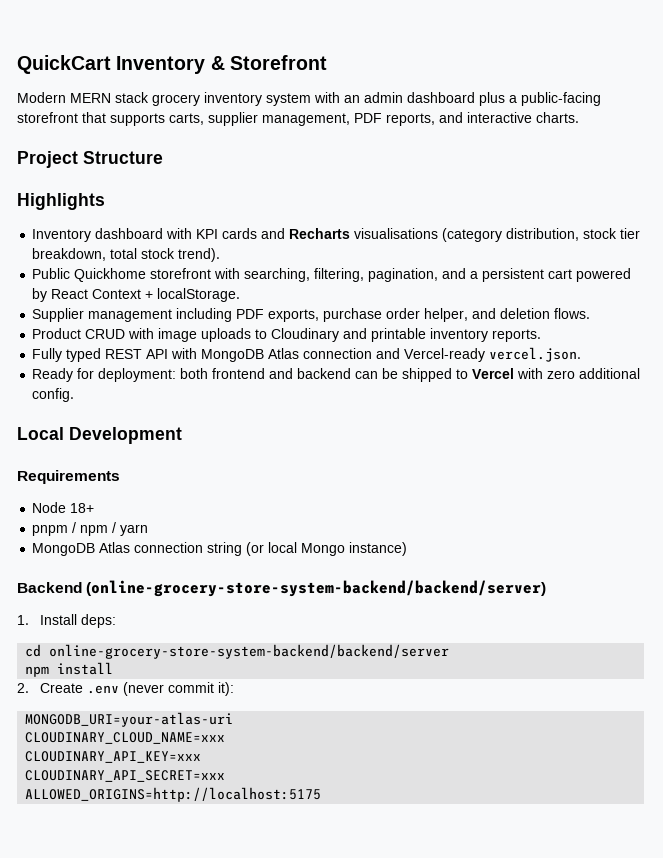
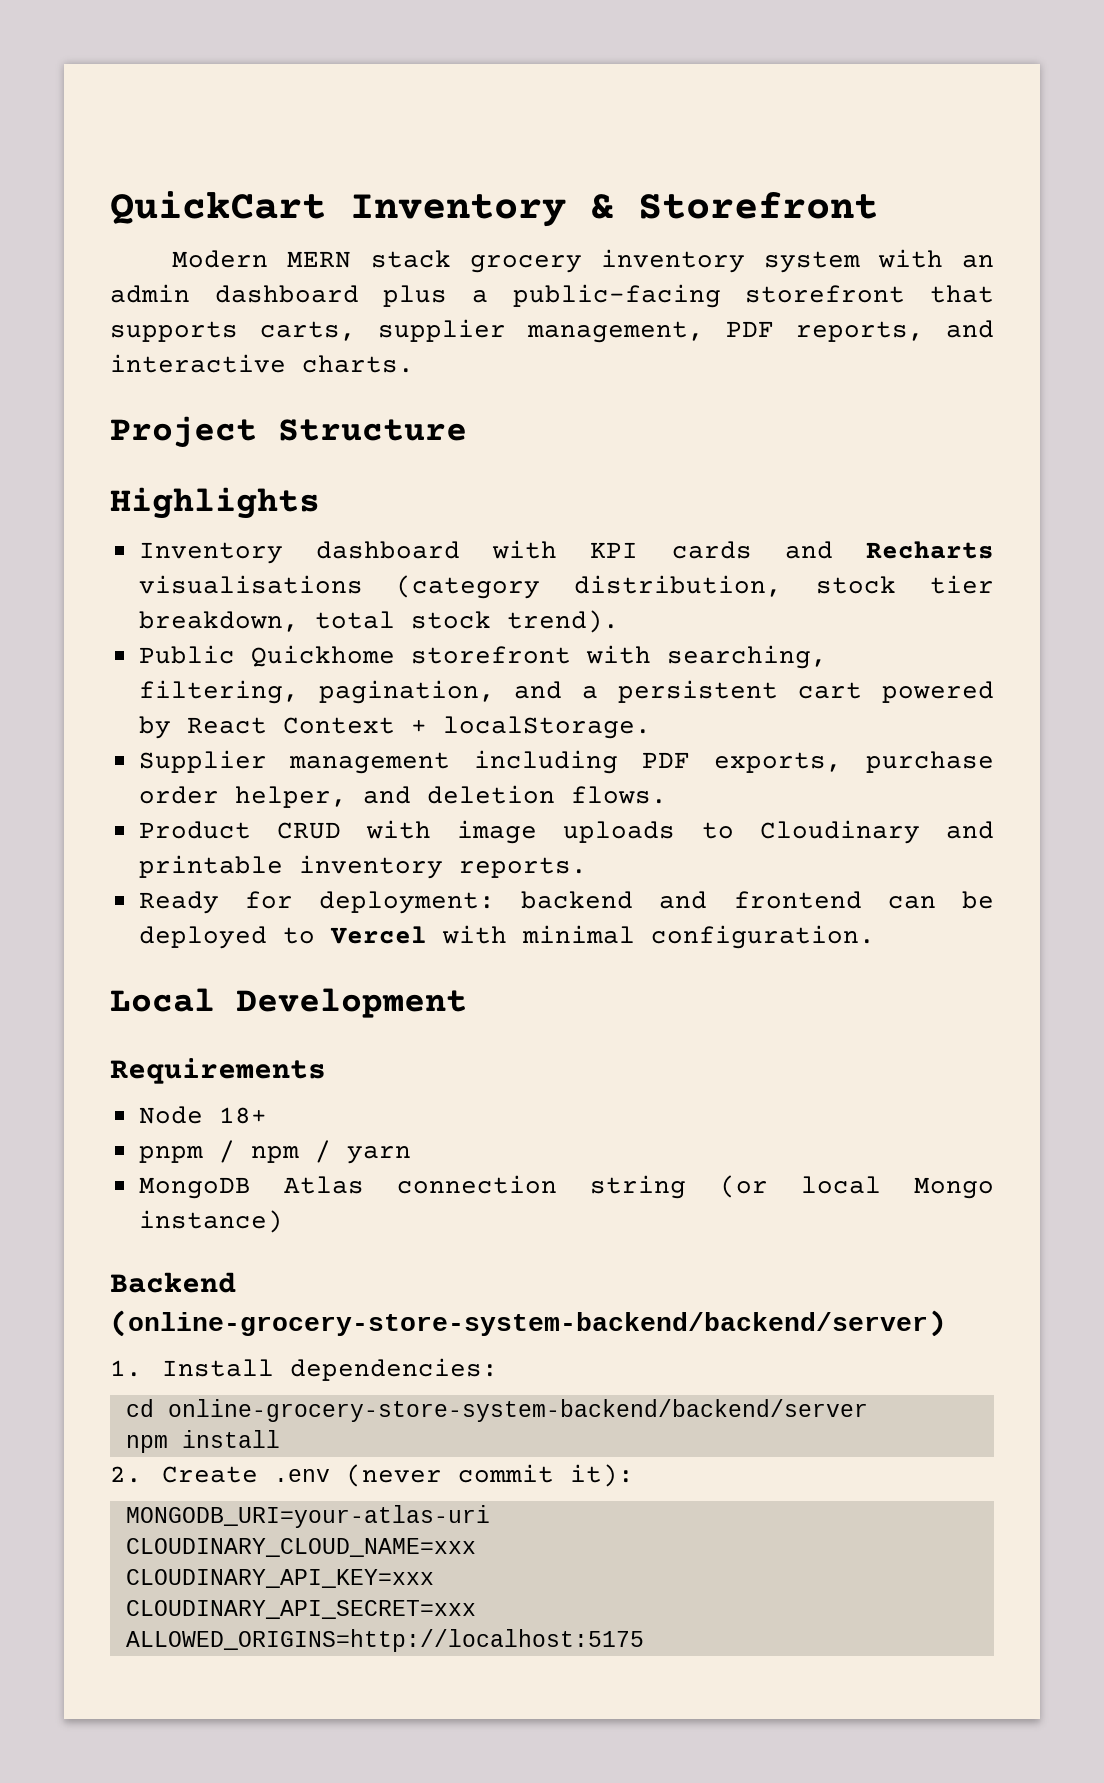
[32,347,582,362] // Fully typed REST API with MongoDB Atlas connection and Vercel-ready vercel.json. -> (587, 867) none
[180,368,352,379] both frontend and backend -> [521,891,862,909] backend and frontend
[402,368,453,382] shipped -> [138,926,267,949] deployed
[547,368,641,379] [32,388,75,402] zero additional config. -> [521,925,875,949] minimal configuration.
[80,614,116,628] deps: -> [289,1358,498,1381] dependencies:

